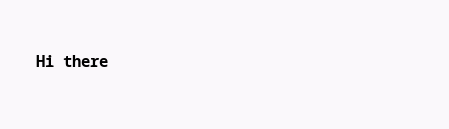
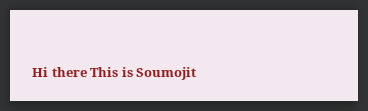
(108, 61) none -> [90,67,197,80] This is Soumojit

